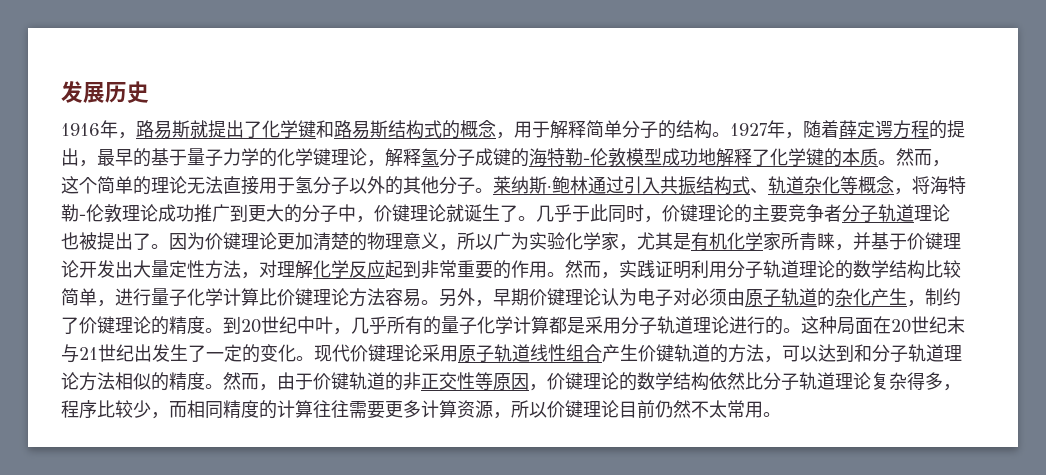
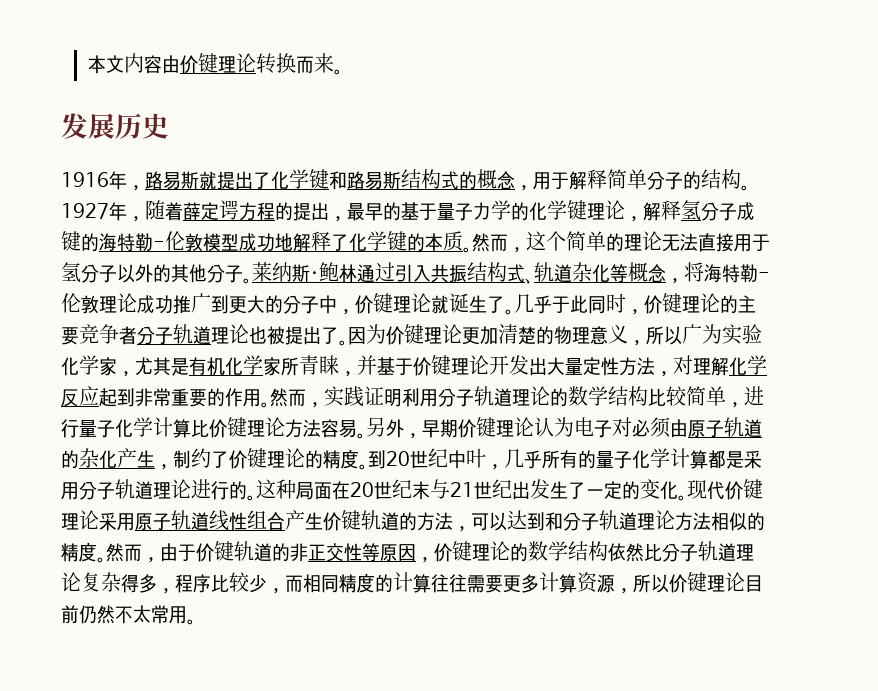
(61, 92) none -> [88,53,344,75] 本文内容由价键理论转换而来。 //

